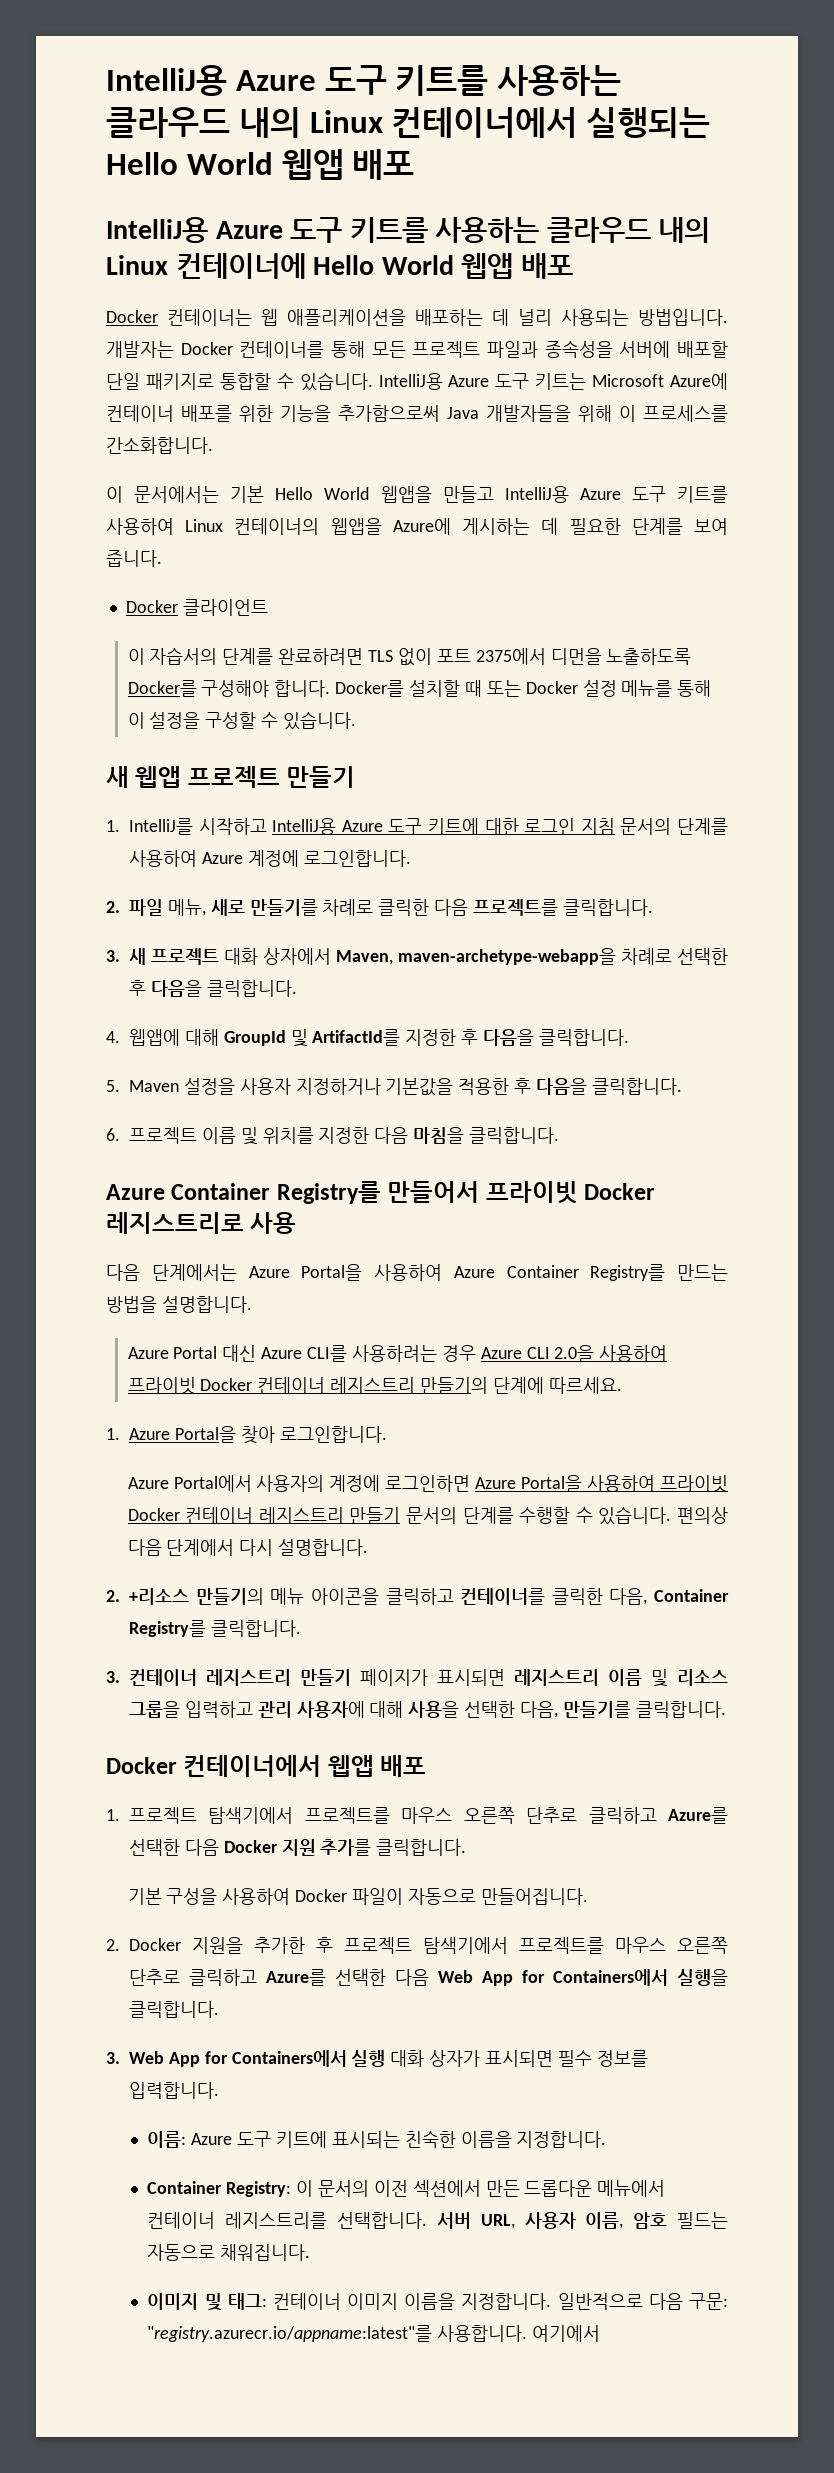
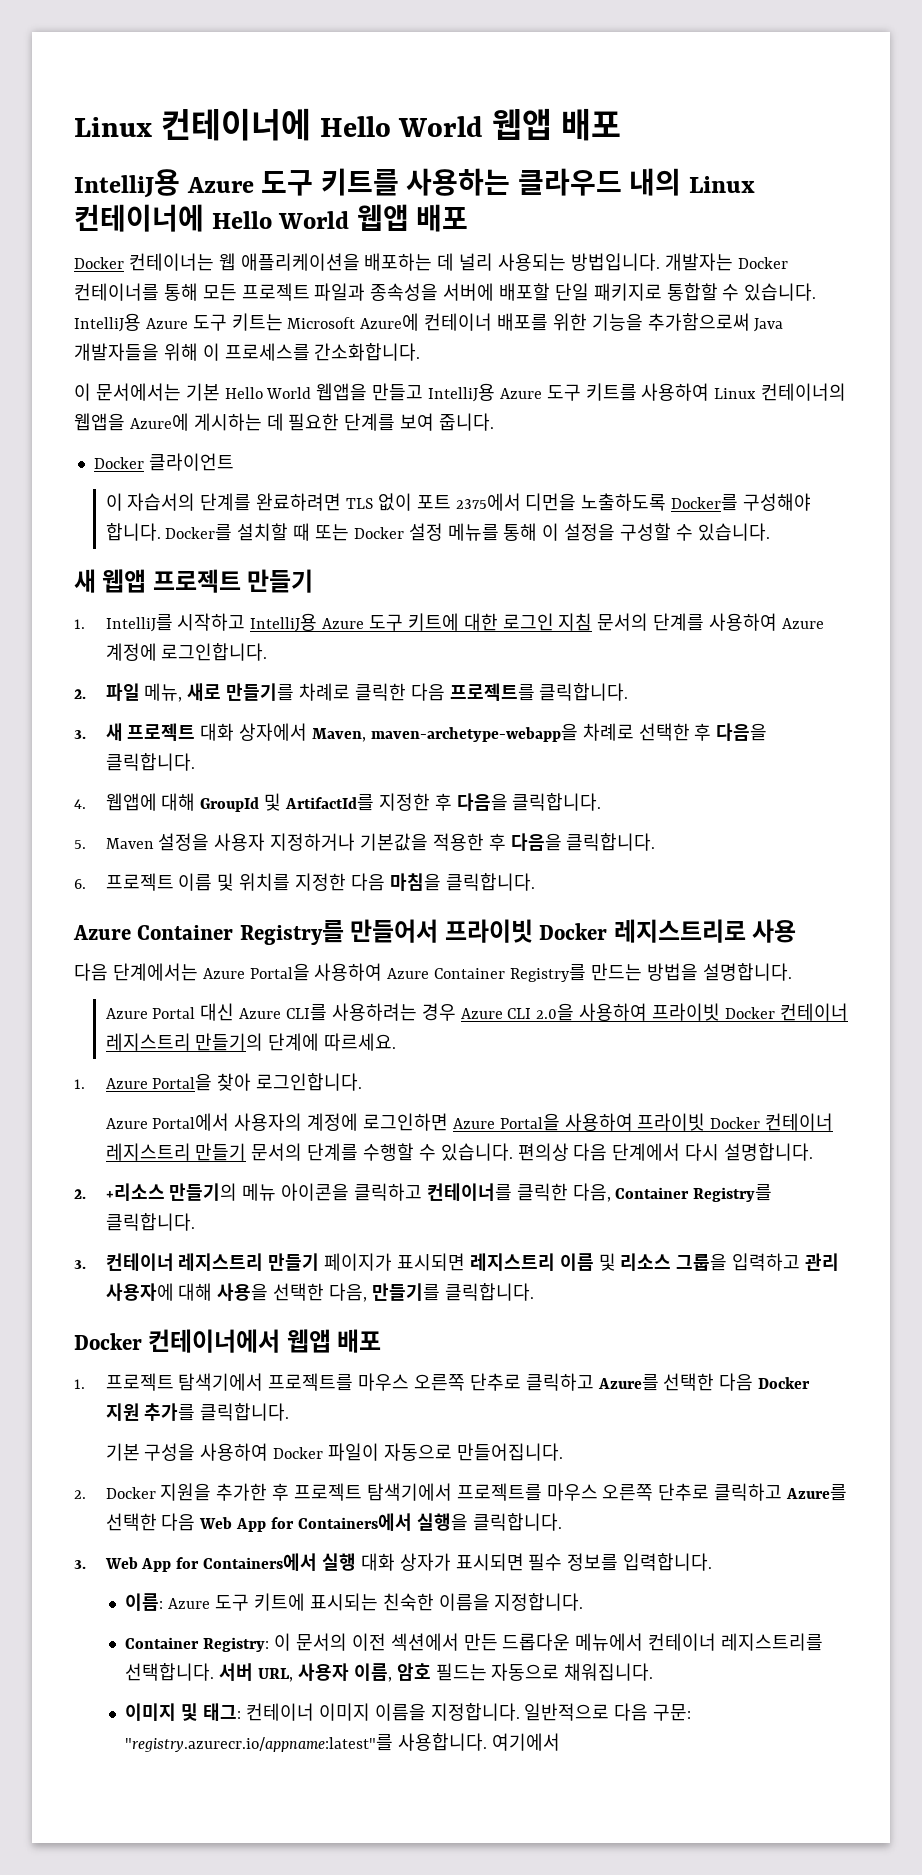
[106,65,622,96] [106,107,711,138] IntelliJ용 Azure 도구 키트를 사용하는 클라우드 내의 Linux 컨테이너에서 실행되는 -> [74,108,311,141] Linux 컨테이너에

